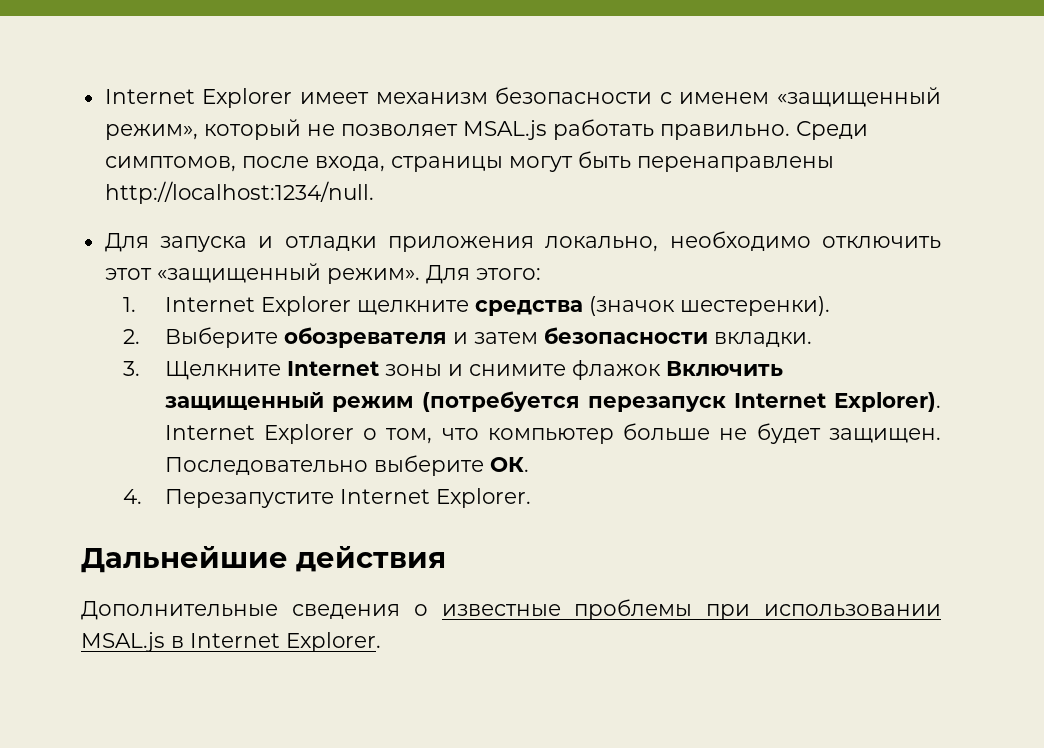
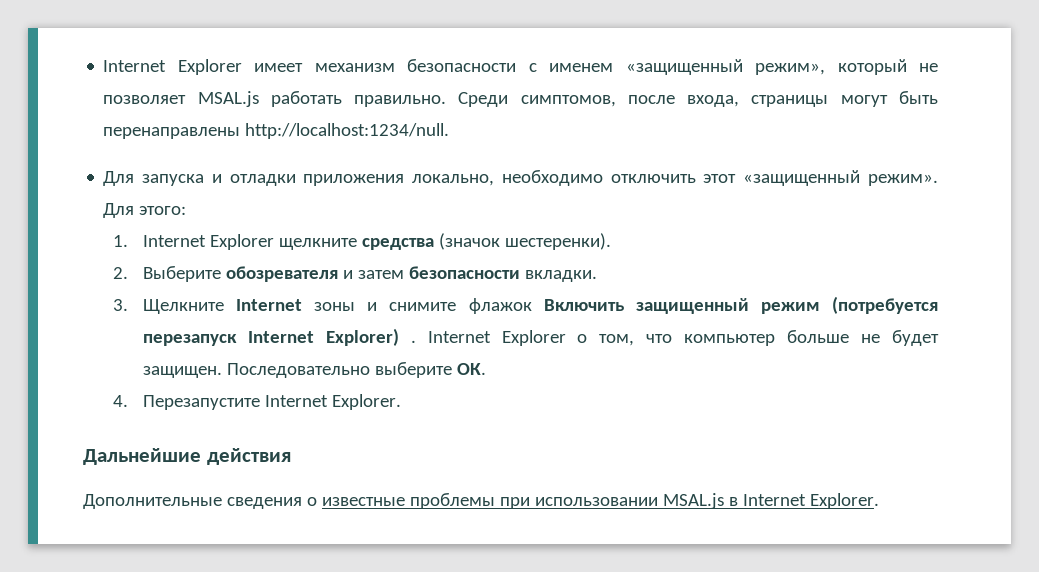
[834,392,942,412] Explorer). -> [325,328,416,346] Explorer) .

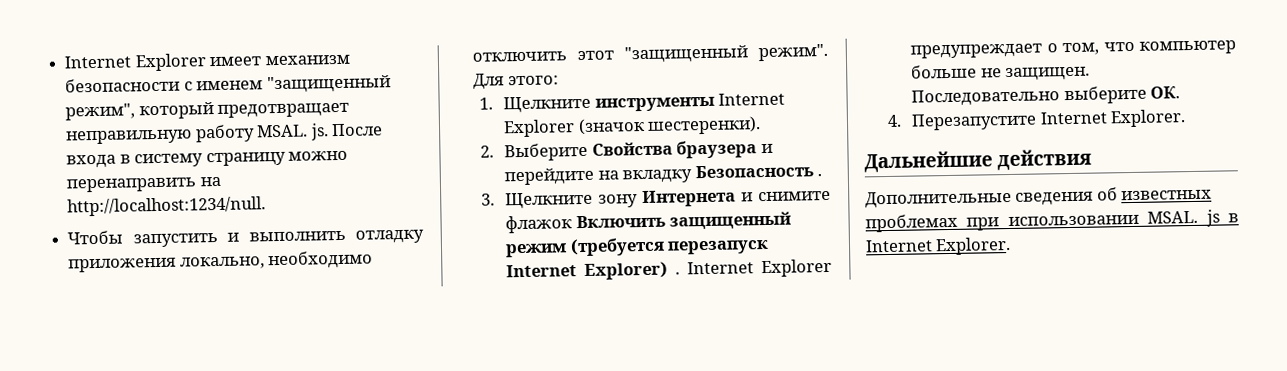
[625,59,938,75] [103,91,938,107] [103,123,450,139] [103,171,296,186] «защищенный режим», который не позволяет MSAL.js работать правильно. Среди симптомов, после входа, страницы могут быть перенаправлены http://localhost:1234/null. // Для запуска и отладки -> [266,75,391,94] [65,102,350,121] [66,123,383,145] [66,150,348,169] [66,176,221,193] [67,196,267,217] [67,229,425,248] "защищенный режим", который предотвращает неправильную работу MSAL. js. После входа в систему страницу можно перенаправить на http://localhost:1234/null. // Чтобы запустить и выполнить отладку
[743,170,938,186] «защищенный режим». -> [624,43,828,64] "защищенный режим".
[142,234,434,250] Internet Explorer щелкните средства -> [503,92,786,114] [503,119,576,138] Щелкните инструменты Internet Explorer
[225,266,597,282] обозревателя и затем безопасности вкладки. -> [591,140,773,159] [504,164,822,186] Свойства браузера и перейдите на вкладку Безопасность .
[236,299,356,311] Internet зоны -> [598,189,737,208] зону Интернета
[832,296,939,314] (потребуется -> [569,237,665,257] (требуется
(566, 338) none -> [910,43,1043,59] предупреждает
[891,330,939,346] будет -> (1002, 73) none
[306,493,724,509] о известные проблемы при использовании MSAL.js -> [1096,187,1213,201] [865,209,1220,233] об известных проблемах при использовании MSAL. js

